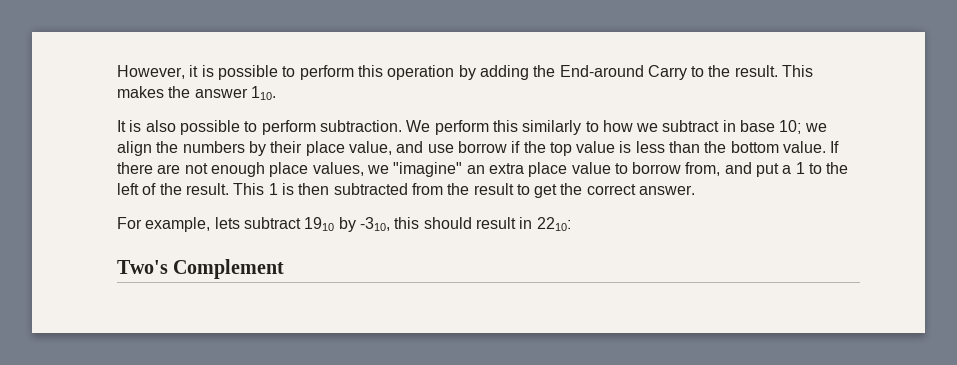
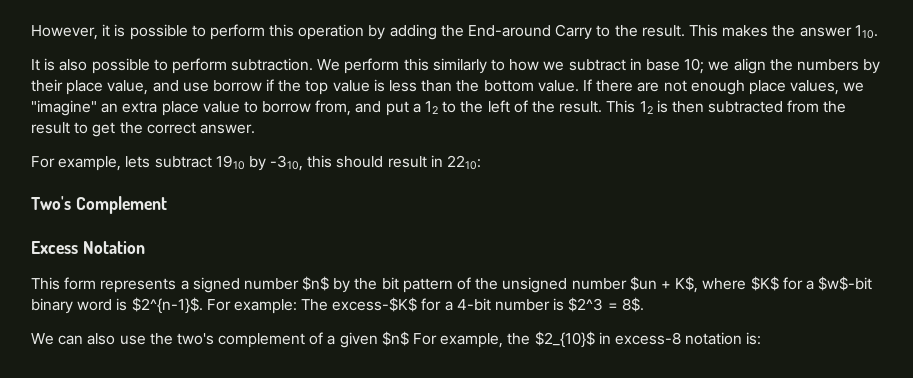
[795,162,805,174] 1 -> [425,101,439,114] 12
[268,183,278,195] 1 -> [639,101,653,114] 12
(285, 269) none -> [31,241,145,254] [31,276,873,293] [31,297,644,314] [31,331,762,348] // Excess Notation // This form represents a signed number $n$ by the bit pattern of the unsigned number $un + K$, where $K$ for a $w$-bit binary word is $2^{n-1}$. For example: The excess-$K$ for a 4-bit number is $2^3 = 8$. // We can also use the two's complement of a given $n$ For example, the $2_{10}$ in excess-8 notation is:

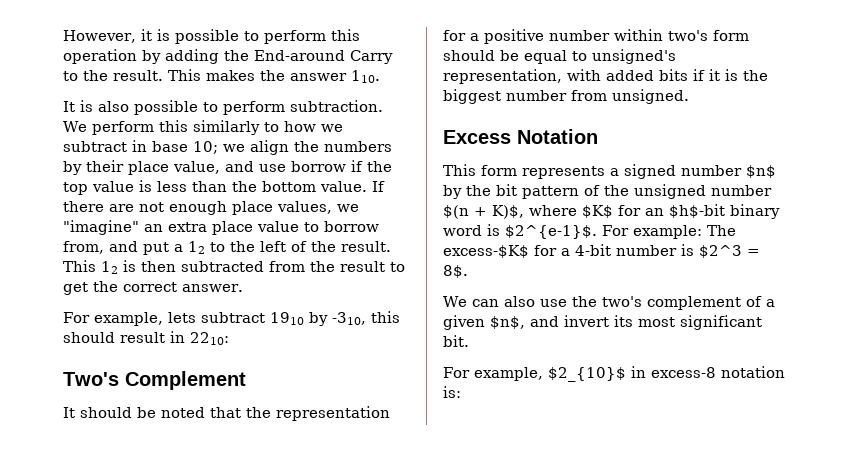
(167, 205) none -> [63,406,390,421] [443,29,749,44] [443,49,676,64] [443,69,768,84] [443,89,689,104] // It should be noted that the representation for a positive number within two's form should be equal to unsigned's representation, with added bits if it is the biggest number from unsigned.
[629,276,699,293] $un + K$, -> [443,205,524,219] $(n + K)$,
[805,276,873,291] a $w$-bit -> [645,204,725,218] an $h$-bit
[131,297,203,314] $2^{n-1}$. -> [505,225,597,239] $2^{e-1}$.
[381,331,531,348] $n$ For example, the -> [490,315,762,330] [443,335,469,347] [443,367,543,381] $n$, and invert its most significant bit. // For example,

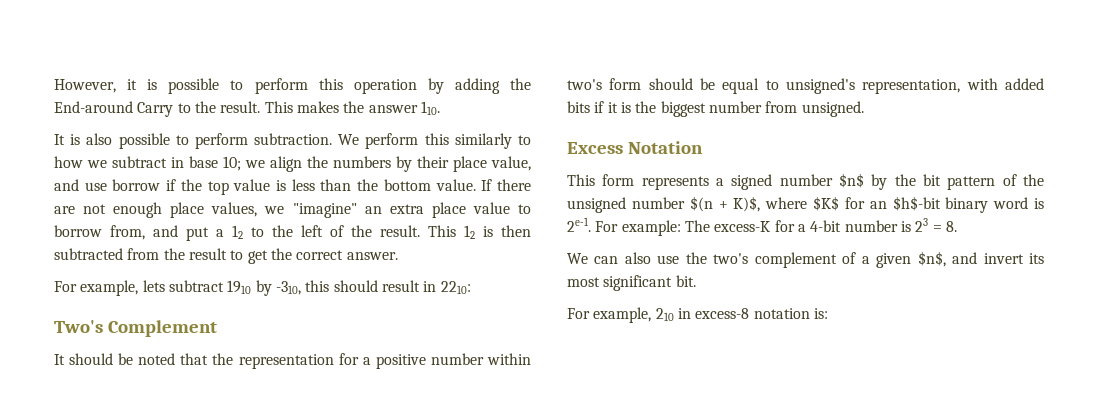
[505,225,597,239] $2^{e-1}$. -> [567,217,591,232] 2e-1.
[443,245,529,258] excess-$K$ -> [714,221,771,232] excess-K
[699,245,760,258] [443,265,468,278] $2^3 = 8$. -> [915,218,957,232] 23 = 8.
[548,367,626,382] $2_{10}$ -> [655,308,674,321] 210

